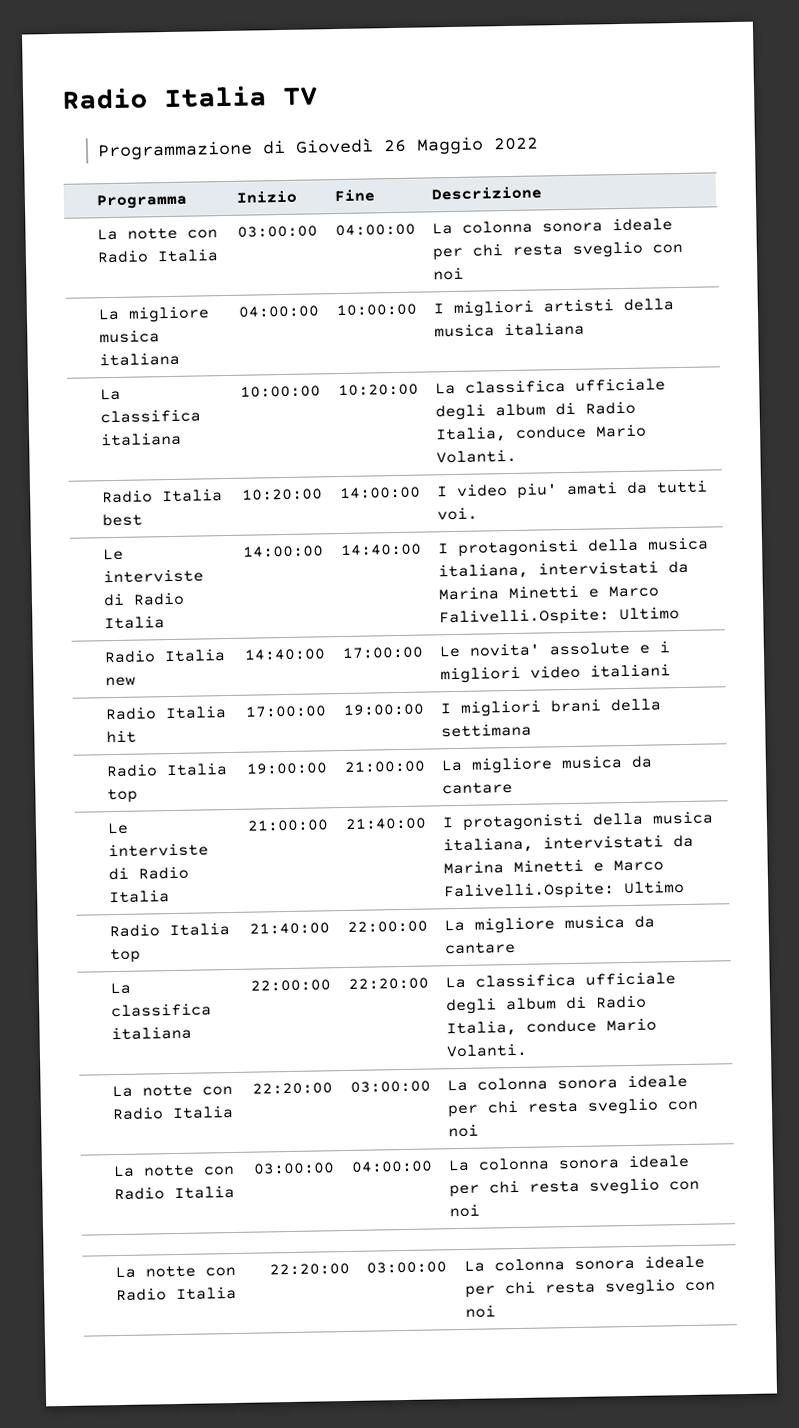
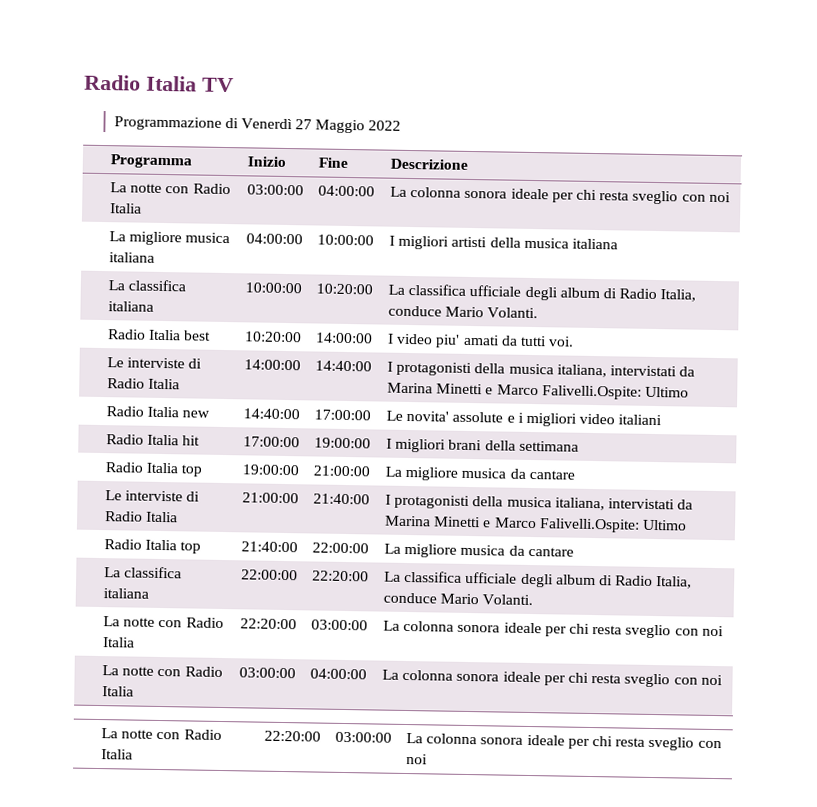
[295,138,408,154] Giovedì 26 -> [240,118,313,130] Venerdì 27

